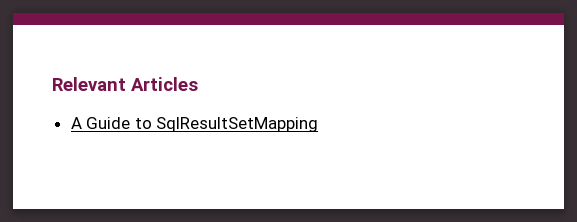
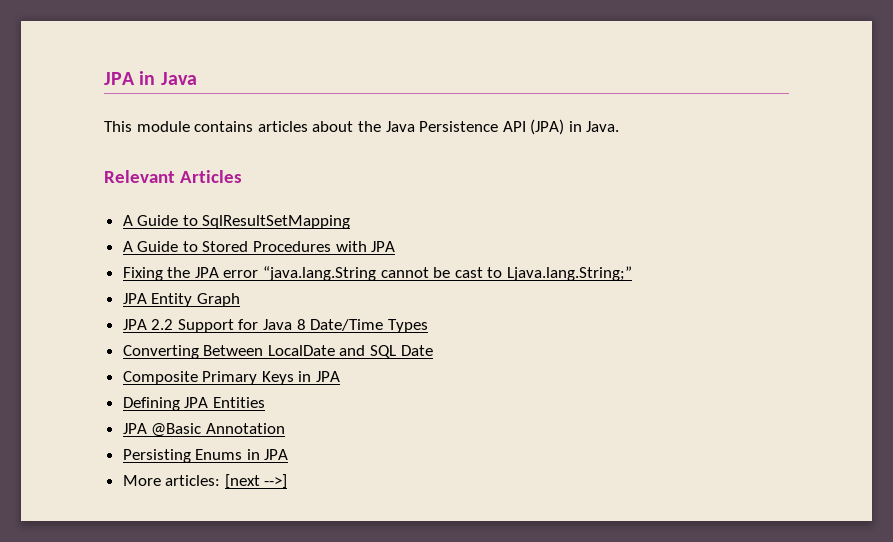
(52, 84) none -> [104,71,197,85] [104,119,620,135] JPA in Java // This module contains articles about the Java Persistence API (JPA) in Java. //
(319, 124) none -> [122,241,396,252] [122,266,633,281] [122,293,240,307] [122,319,428,333] [122,345,433,359] [122,371,341,385] [122,397,265,411] [122,423,285,437] [122,449,289,463] [122,474,288,489] // A Guide to Stored Procedures with JPA // Fixing the JPA error “java.lang.String cannot be cast to Ljava.lang.String;” // JPA Entity Graph // JPA 2.2 Support for Java 8 Date/Time Types // Converting Between LocalDate and SQL Date // Composite Primary Keys in JPA // Defining JPA Entities // JPA @Basic Annotation // Persisting Enums in JPA // More articles: [next -->]

